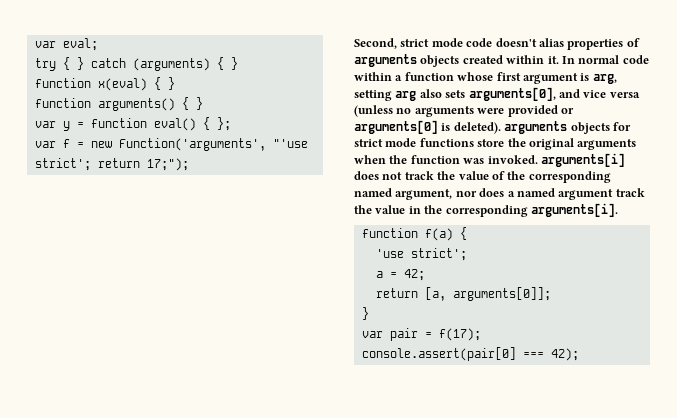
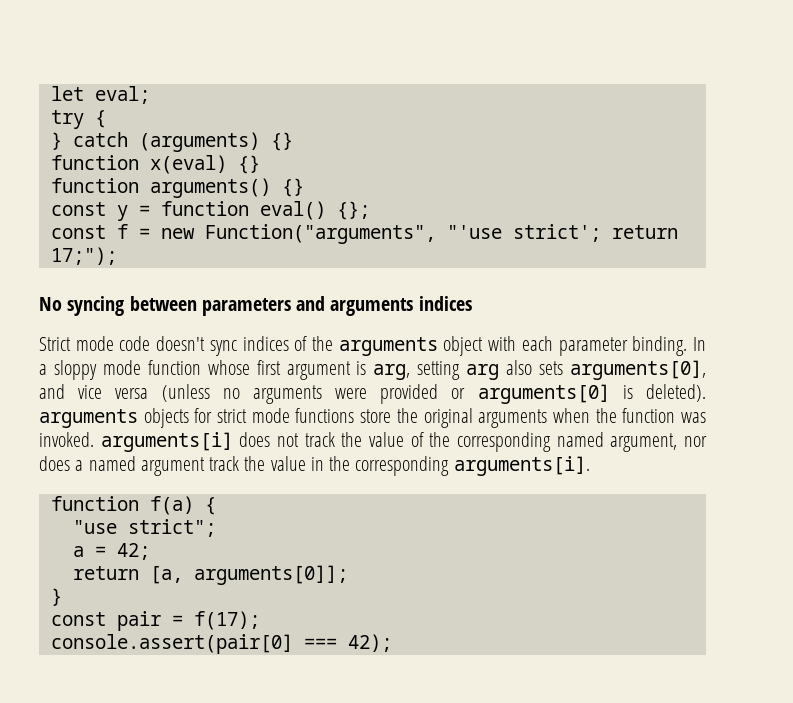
[34,41,56,48] var -> [50,86,84,101] let
(70, 63) none -> (106, 119) //
[216,57,238,70] { } -> [270,132,293,151] {}
[153,77,175,90] { } -> [237,155,260,174] {}
[181,97,203,110] [34,121,56,128] { } // var -> [281,178,304,197] [50,202,106,216] {} // const
[202,117,231,131] [34,141,56,148] { }; // var -> [336,201,370,220] [50,225,106,239] {}; // const
[118,138,266,151] Function('arguments', -> [204,224,436,244] Function("arguments",
[354,38,640,50] [354,54,649,67] [354,72,403,81] Second, strict mode code doesn't alias properties of arguments objects created within it. In normal code within a -> [39,296,472,316] [39,336,706,356] [39,360,141,380] No syncing between parameters and arguments indices // Strict mode code doesn't sync indices of the arguments object with each parameter binding. In a sloppy mode
[375,248,467,261] 'use strict'; -> [72,519,216,537] "use strict";
[361,331,383,338] var -> [50,612,106,626] const

